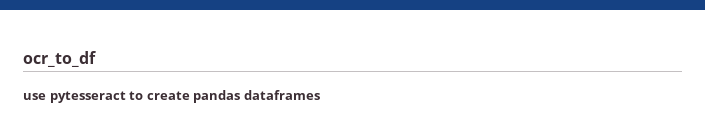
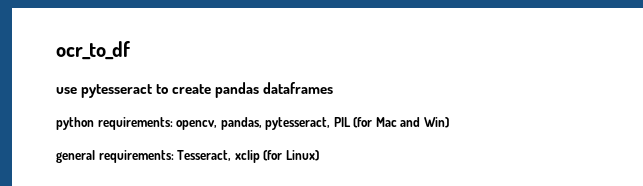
(320, 95) none -> [56,117,449,130] [56,150,319,163] // python requirements: opencv, pandas, pytesseract, PIL (for Mac and Win) // general requirements: Tesseract, xclip (for Linux)

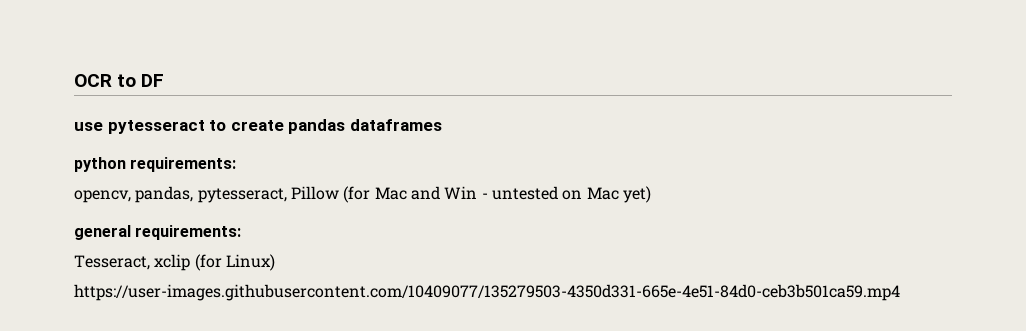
[56,41,130,60] ocr_to_df -> [74,74,165,87] OCR to DF
(173, 123) none -> (237, 164) //
[333,117,351,127] PIL -> [290,186,339,200] Pillow
[423,117,449,128] Win) -> [444,186,651,203] Win - untested on Mac yet)
(174, 156) none -> (242, 232) //
(319, 155) none -> [74,284,900,301] // https://user-images.githubusercontent.com/10409077/135279503-4350d331-665e-4e51-84d0-ceb3b501ca59.mp4

